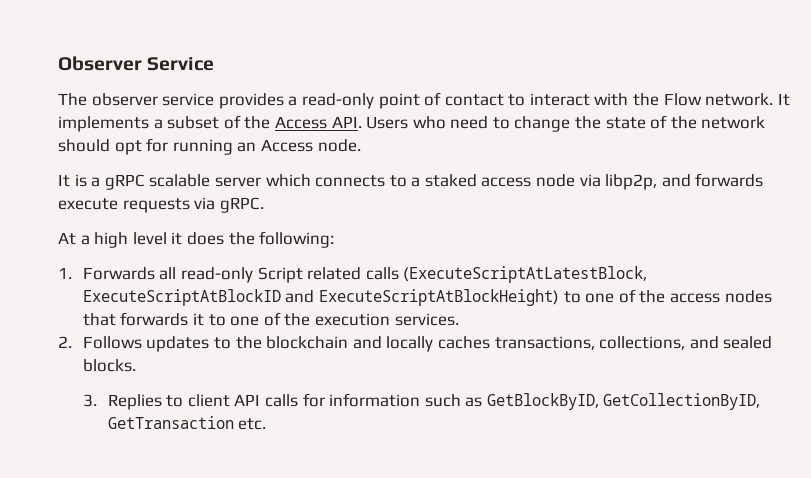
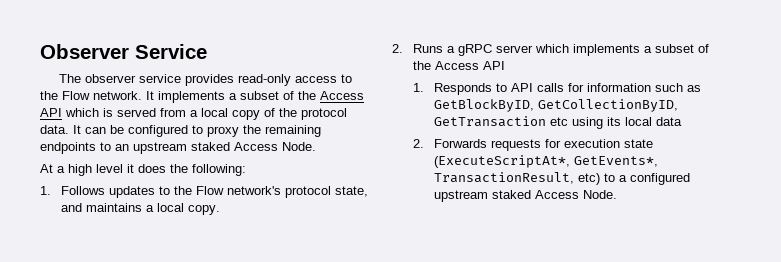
[288,92,629,109] a read-only point of contact to interact with -> [237,74,352,86] read-only access to
[331,115,766,132] [58,138,361,155] [58,173,764,190] [58,197,264,213] API. Users who need to change the state of the network should opt for running an Access node. // It is a gRPC scalable server which connects to a staked access node via libp2p, and forwards execute requests via gRPC. -> [40,108,347,120] [40,125,321,137] [40,142,316,154] API which is served from a local copy of the protocol data. It can be configured to proxy the remaining endpoints to an upstream staked Access Node.
[82,266,648,283] [82,289,772,306] [82,312,459,326] [58,336,773,352] [82,359,136,372] [82,394,230,410] Forwards all read-only Script related calls (ExecuteScriptAtLatestBlock, ExecuteScriptAtBlockID and ExecuteScriptAtBlockHeight) to one of the access nodes that forwards it to one of the execution services. // 2. Follows updates to the blockchain and locally caches transactions, collections, and sealed blocks. // 3. Replies to client -> [60,186,368,198] [60,203,220,215] [392,44,709,56] [412,61,505,70] [412,83,507,95] Follows updates to the Flow network's protocol state, and maintains a local copy. // 2. Runs a gRPC server which implements a subset of the Access API // 1. Responds to
[238,418,267,430] etc. -> [549,117,682,129] [412,139,653,151] [433,155,658,168] [433,172,690,185] [433,190,617,202] etc using its local data // 2. Forwards requests for execution state (ExecuteScriptAt*, GetEvents*, TransactionResult, etc) to a configured upstream staked Access Node.

